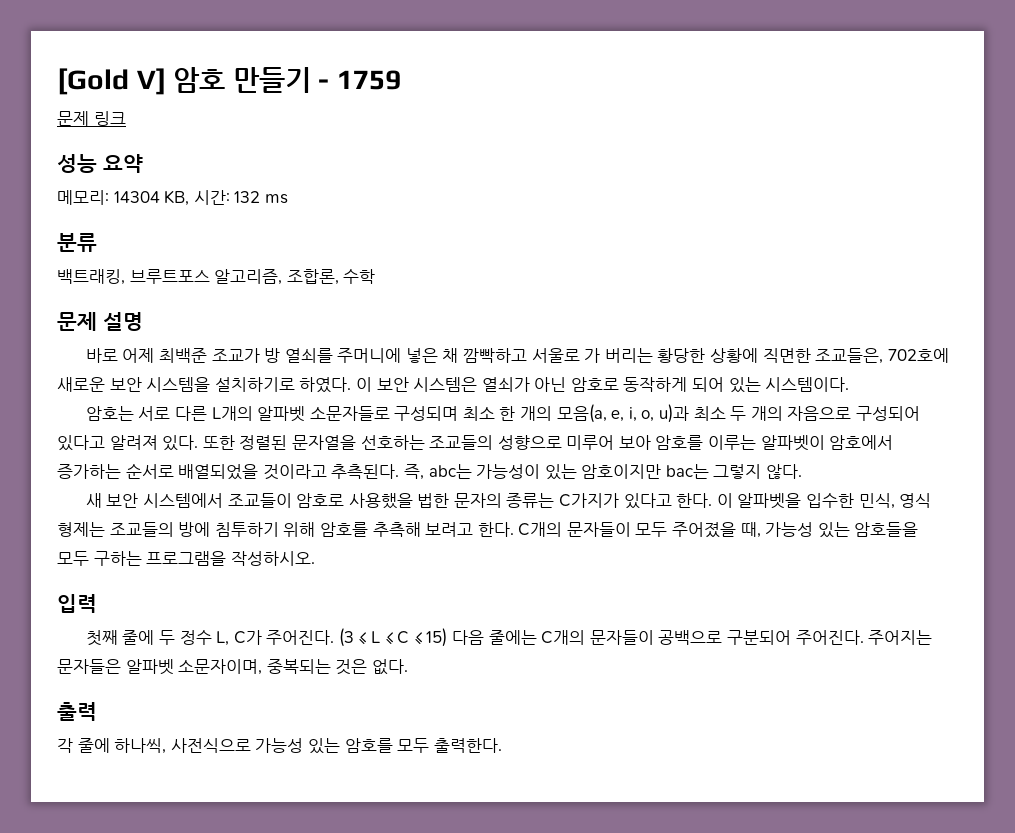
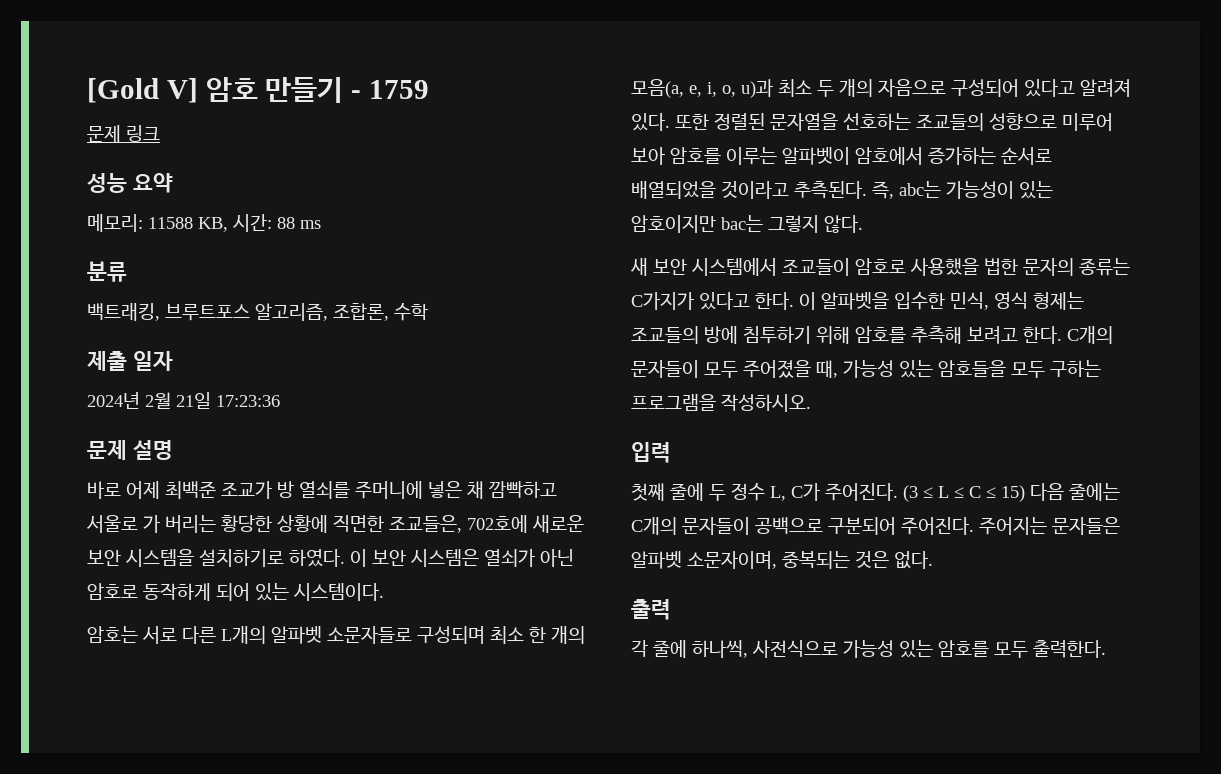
[113,191,160,203] 14304 -> [148,217,193,229] 11588
[234,191,261,203] 132 -> [277,217,295,229] 88
(376, 276) none -> [87,351,173,371] [87,392,280,409] // 제출 일자 // 2024년 2월 21일 17:23:36

